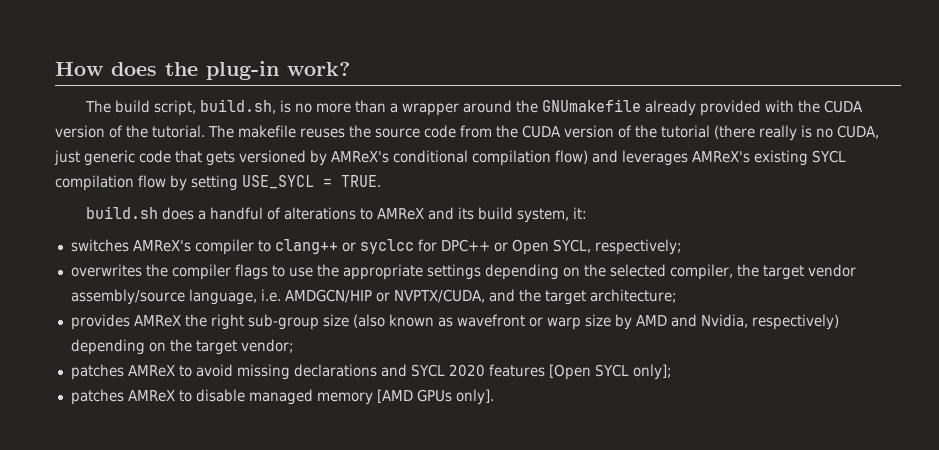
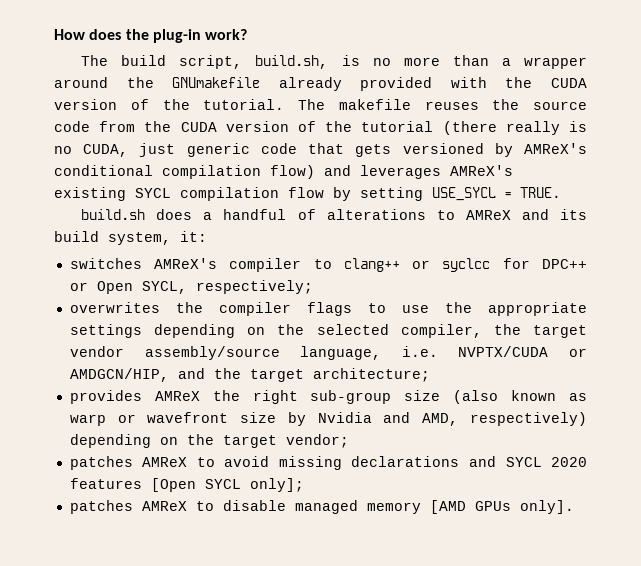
[284,289,485,303] AMDGCN/HIP or NVPTX/CUDA, -> [458,346,587,357] [69,368,169,382] NVPTX/CUDA or AMDGCN/HIP,
[456,314,748,330] wavefront or warp size by AMD and Nvidia, -> [69,412,459,426] warp or wavefront size by Nvidia and AMD,

